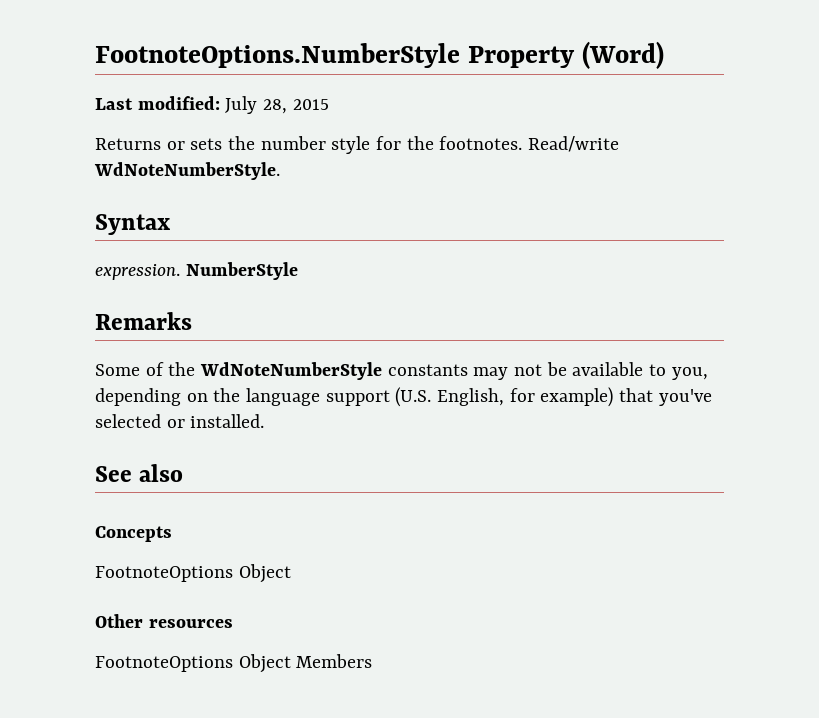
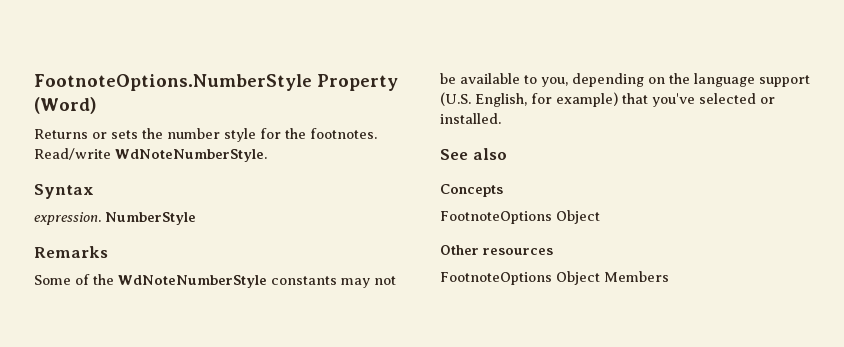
[95,96,329,114] // Last modified: July 28, 2015 -> (97, 105) none

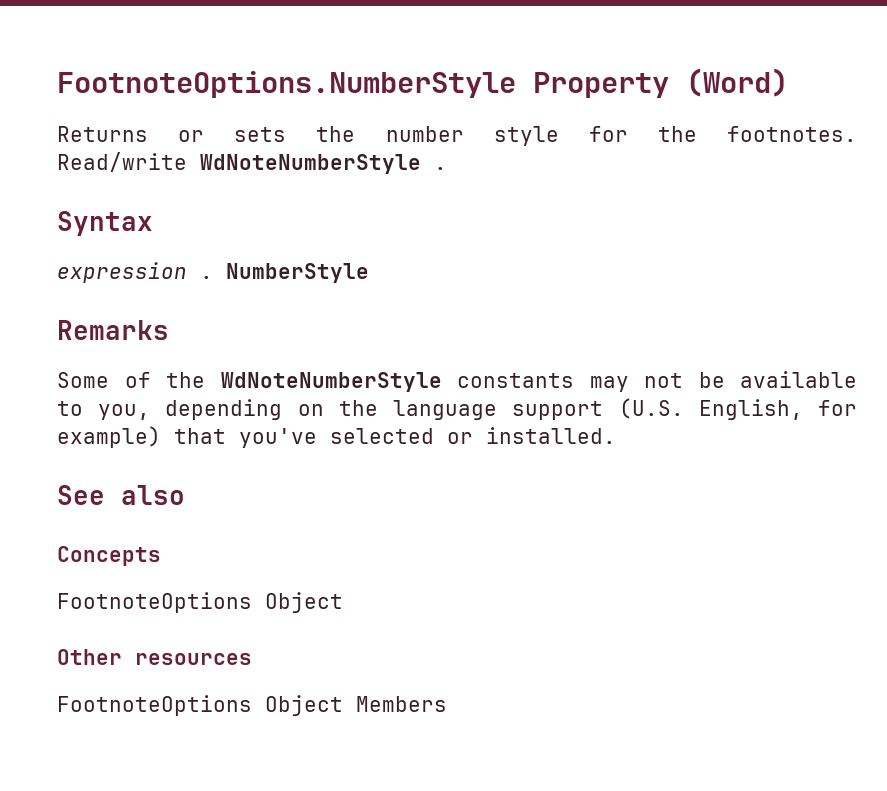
[115,149,267,162] WdNoteNumberStyle. -> [200,154,447,174] WdNoteNumberStyle .
[34,212,101,225] expression. -> [57,262,213,283] expression .

